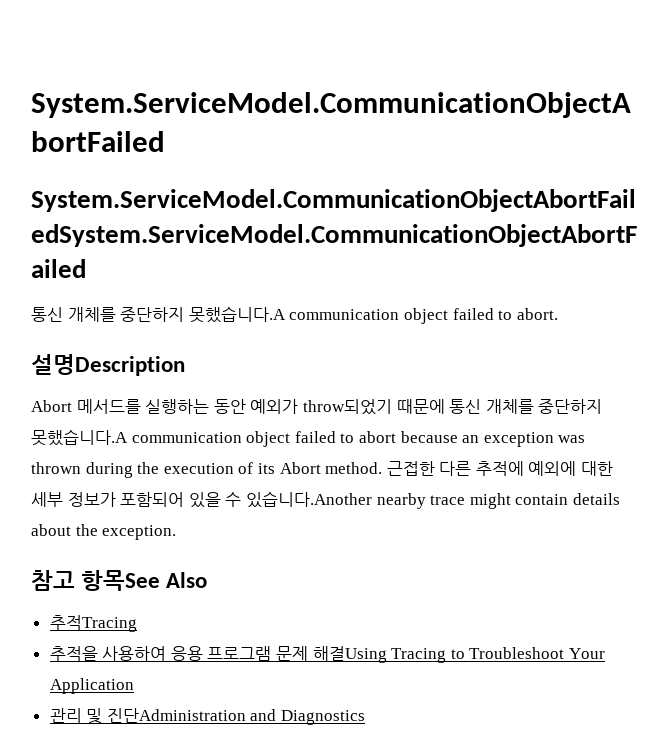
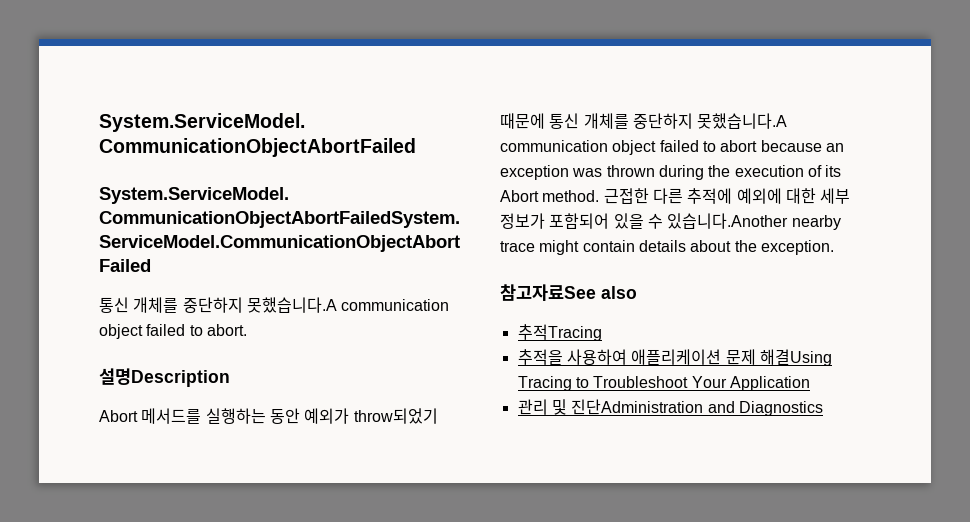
[31,570,208,591] 참고 항목See Also -> [500,284,637,301] 참고자료See also
[170,646,272,661] 응용 프로그램 -> [631,349,722,365] 애플리케이션

